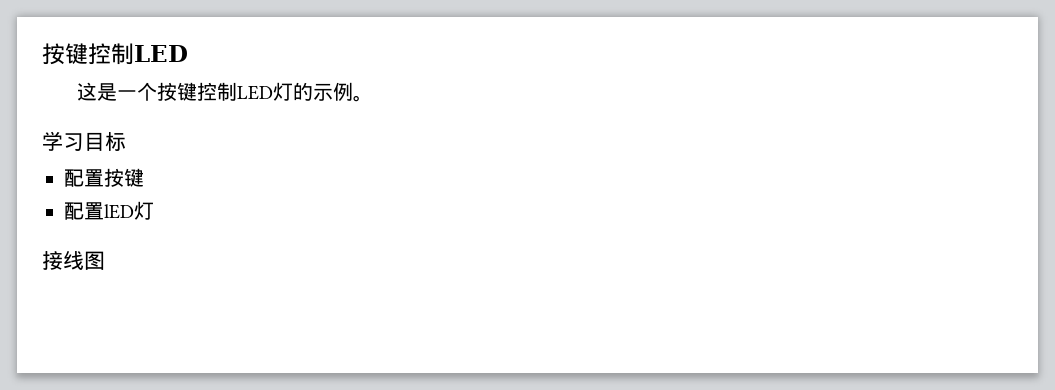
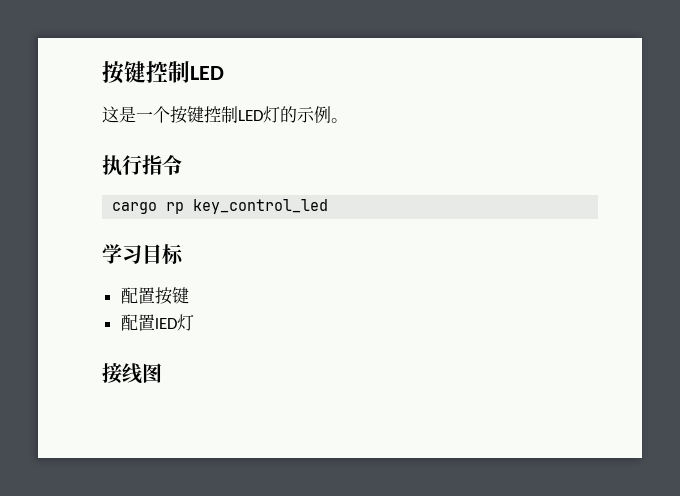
(373, 98) none -> [102,155,182,176] [112,199,329,214] // 执行指令 // cargo rp key_control_led

